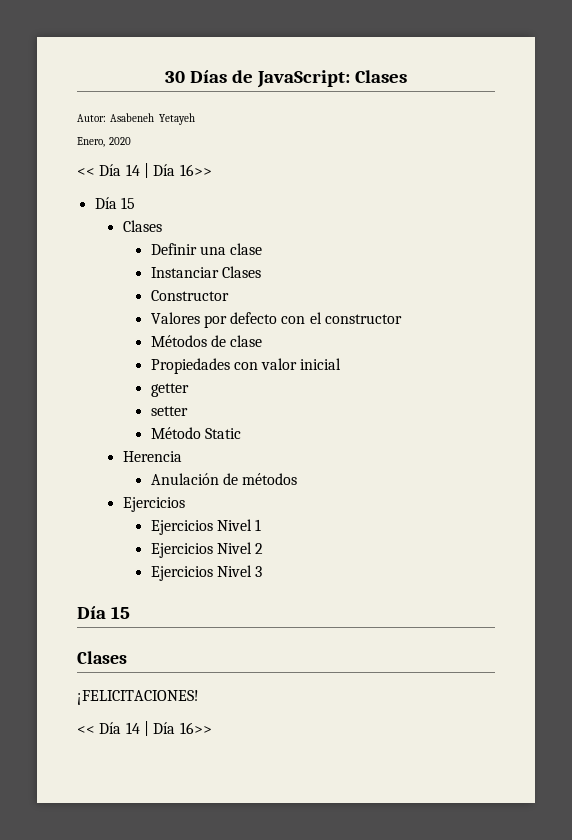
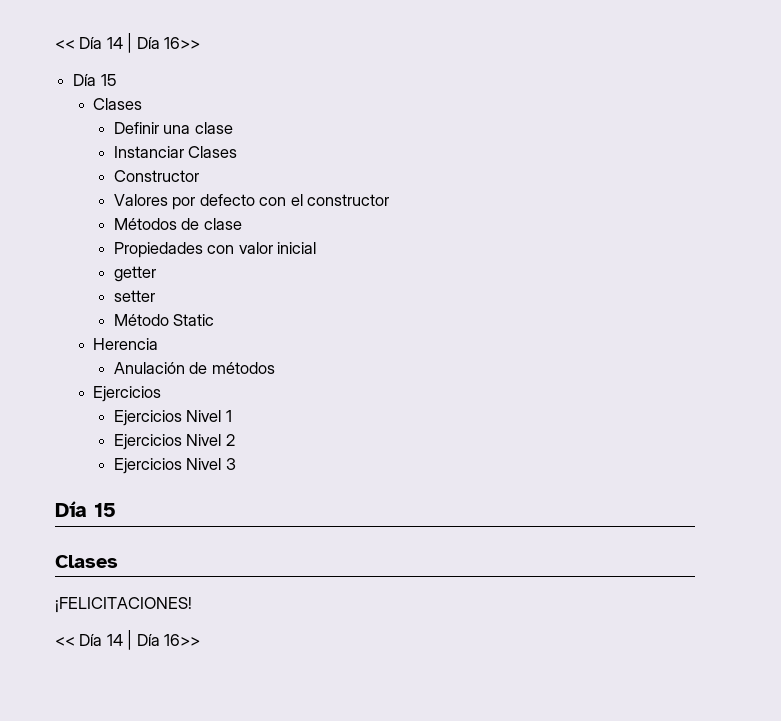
[165,70,407,88] [77,113,195,125] [77,137,132,147] 30 Días de JavaScript: Clases // Autor: Asabeneh Yetayeh // Enero, 2020 // -> (55, 44) none

